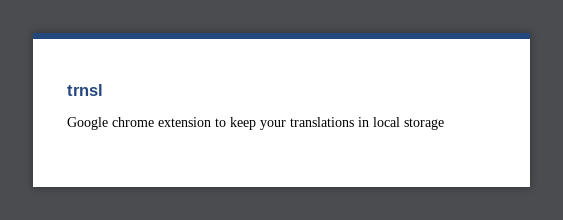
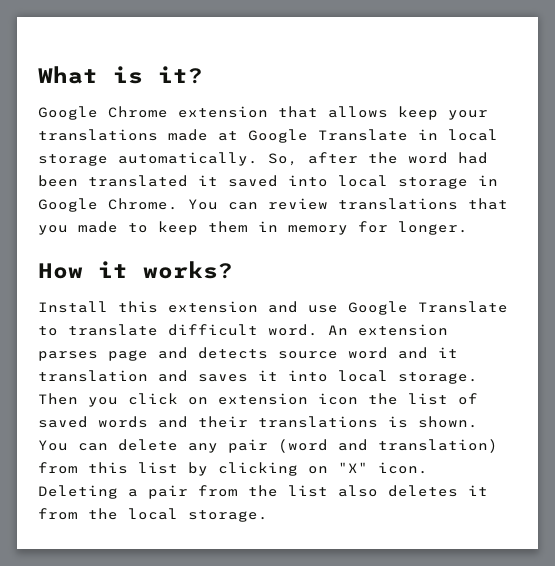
[67,84,103,96] [67,117,444,130] trnsl // Google chrome extension to keep your translations in local storage -> [38,66,203,84] [38,106,488,120] [38,129,498,143] [38,152,488,166] [38,175,498,189] [38,198,508,212] [38,221,468,235] [38,261,233,279] [38,301,508,315] [38,324,448,336] [38,347,458,361] [38,370,478,384] [38,393,478,407] [38,416,478,428] [38,439,498,453] [38,462,428,476] [38,485,488,499] [38,508,268,522] What is it? // Google Chrome extension that allows keep your translations made at Google Translate in local storage automatically. So, after the word had been translated it saved into local storage in Google Chrome. You can review translations that you made to keep them in memory for longer. // How it works? // Install this extension and use Google Translate to translate difficult word. An extension parses page and detects source word and it translation and saves it into local storage. Then you click on extension icon the list of saved words and their translations is shown. You can delete any pair (word and translation) from this list by clicking on "X" icon. Deleting a pair from the list also deletes it from the local storage.

